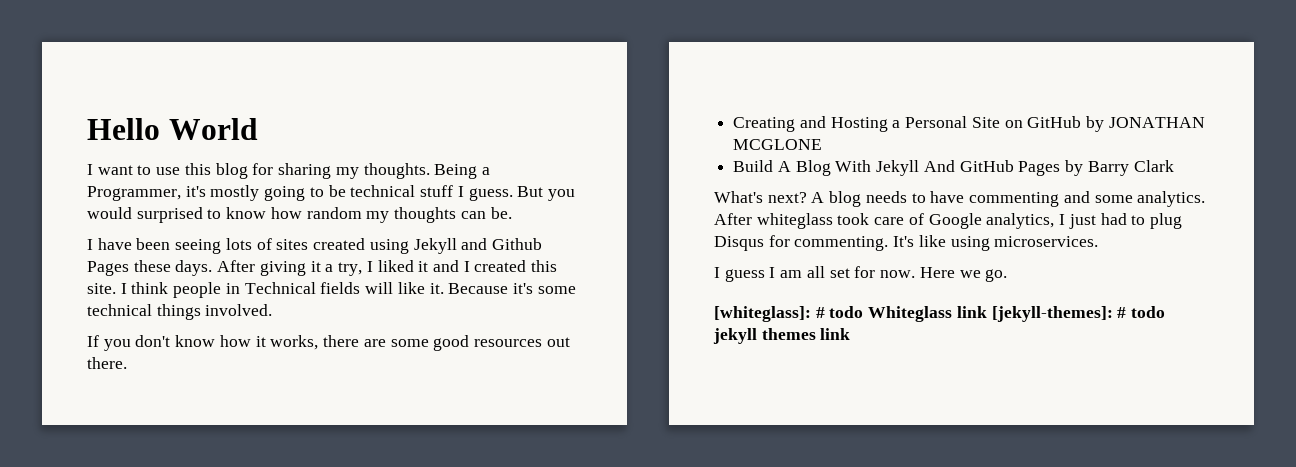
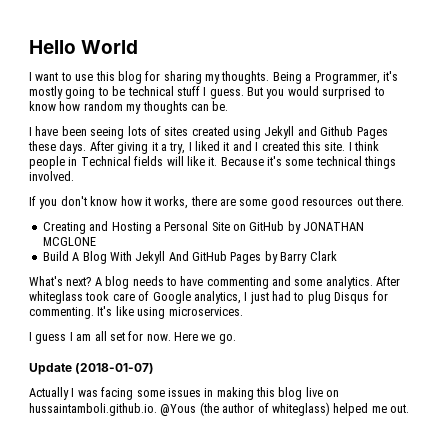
[714,306,1166,322] [713,328,851,344] [whiteglass]: # todo Whiteglass link [jekyll-themes]: # todo jekyll themes link -> [29,363,155,375] [29,387,340,400] [29,402,409,416] Update (2018-01-07) // Actually I was facing some issues in making this blog live on hussaintamboli.github.io. @Yous (the author of whiteglass) helped me out.

